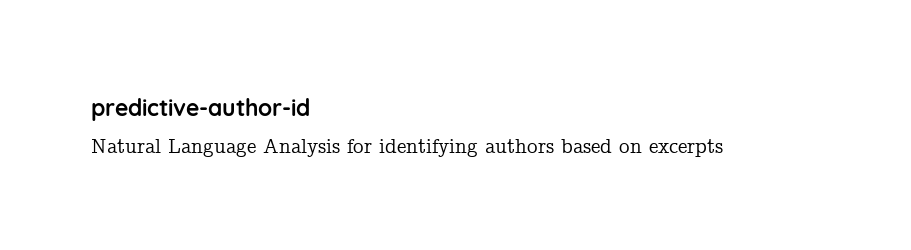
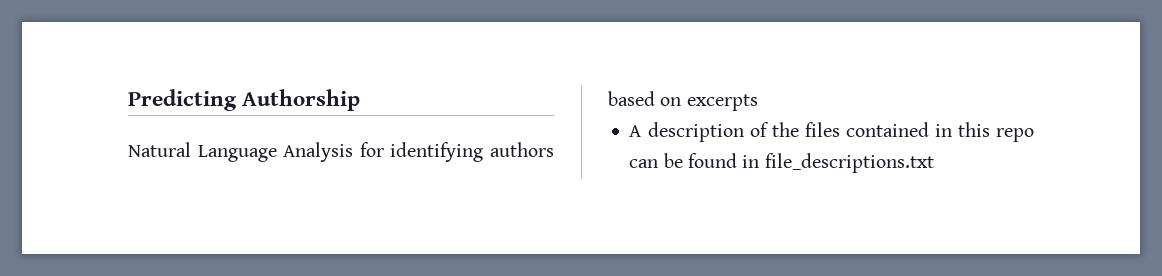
[91,98,310,121] predictive-author-id -> [128,89,361,111] Predicting Authorship
(723, 148) none -> [629,122,1034,142] [629,153,934,173] // A description of the files contained in this repo can be found in file_descriptions.txt

